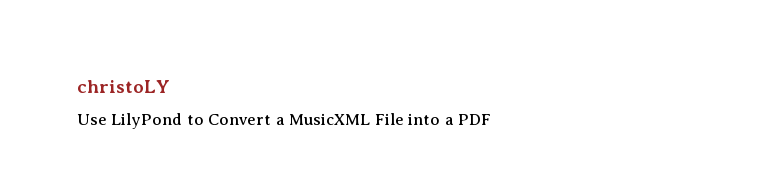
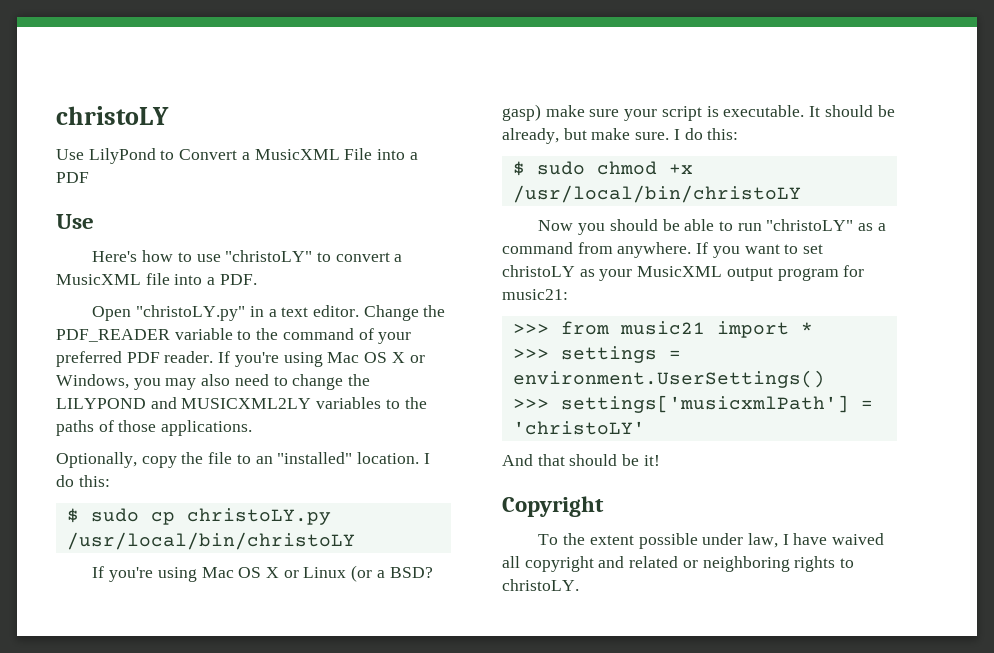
(492, 119) none -> [56,214,94,229] [92,250,403,262] [56,273,257,285] [92,305,446,321] [56,328,412,344] [56,351,425,367] [56,374,371,390] [56,397,427,409] [56,420,253,436] [56,452,430,468] [56,475,110,487] [66,508,331,525] [66,532,355,550] [92,565,433,582] [502,104,895,121] [502,128,739,144] [512,161,693,176] [512,185,801,203] [538,219,886,235] [502,242,824,258] [502,265,865,281] [502,289,568,300] [512,321,813,338] [512,346,681,363] [512,370,825,388] [512,395,873,413] [512,421,645,435] [502,454,660,466] [502,496,604,517] [538,533,885,549] [502,556,855,572] [502,579,579,591] // Use // Here's how to use "christoLY" to convert a MusicXML file into a PDF. // Open "christoLY.py" in a text editor. Change the PDF_READER variable to the command of your preferred PDF reader. If you're using Mac OS X or Windows, you may also need to change the LILYPOND and MUSICXML2LY variables to the paths of those applications. // Optionally, copy the file to an "installed" location. I do this: // $ sudo cp christoLY.py /usr/local/bin/christoLY // If you're using Mac OS X or Linux (or a BSD? gasp) make sure your script is executable. It should be already, but make sure. I do this: // $ sudo chmod +x /usr/local/bin/christoLY // Now you should be able to run "christoLY" as a command from anywhere. If you want to set christoLY as your MusicXML output program for music21: // >>> from music21 import * // >>> settings = environment.UserSettings() // >>> settings['musicxmlPath'] = 'christoLY' // And that should be it! // Copyright // To the extent possible under law, I have waived all copyright and related or neighboring rights to christoLY.

